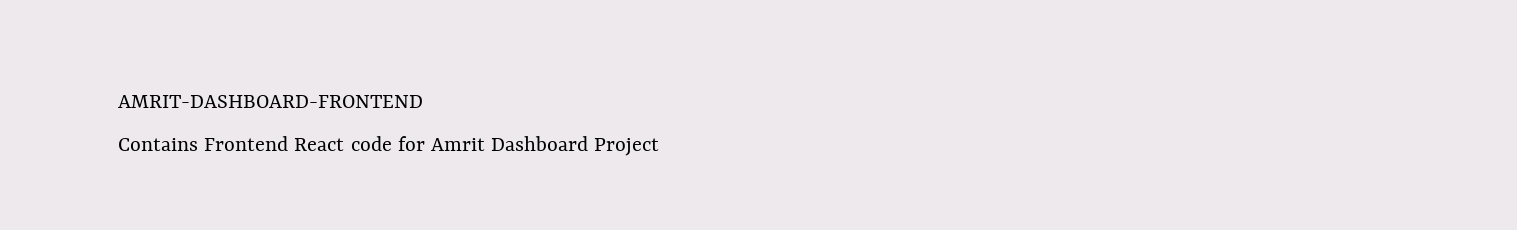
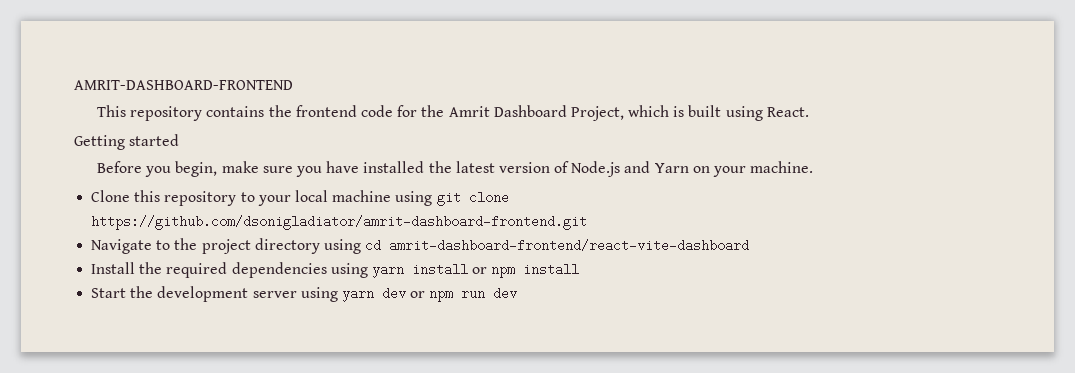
[118,136,345,151] Contains Frontend React -> [97,105,357,121] This repository contains the frontend
(425, 143) none -> [421,105,445,117] the
[594,138,660,156] Project -> [570,105,809,121] [74,134,180,150] [97,161,814,177] [91,190,509,206] [91,215,588,230] [91,238,750,254] [91,262,580,278] [91,286,518,302] Project, which is built using React. // Getting started // Before you begin, make sure you have installed the latest version of Node.js and Yarn on your machine. // Clone this repository to your local machine using git clone https://github.com/dsonigladiator/amrit-dashboard-frontend.git // Navigate to the project directory using cd amrit-dashboard-frontend/react-vite-dashboard // Install the required dependencies using yarn install or npm install // Start the development server using yarn dev or npm run dev

